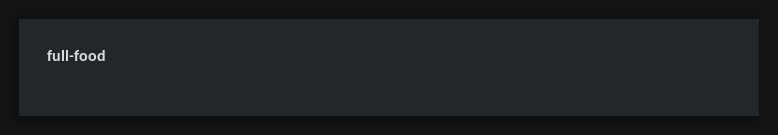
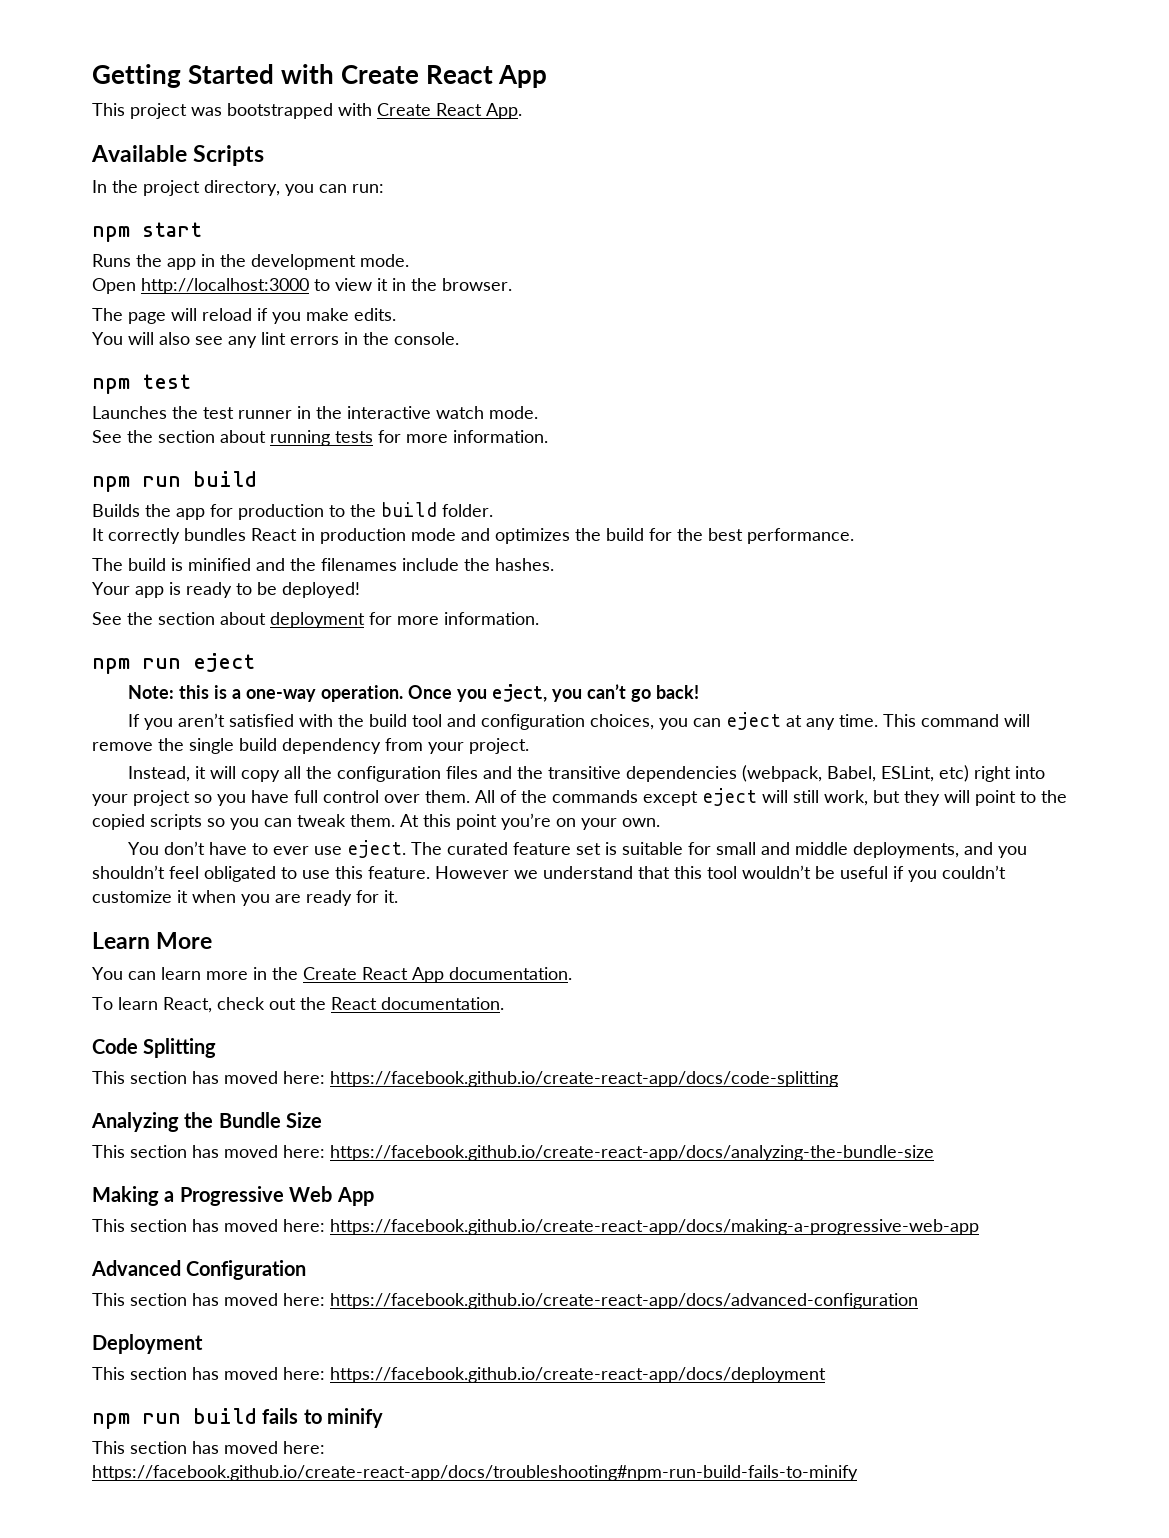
[47,50,106,61] full-food -> [92,64,548,88] [92,103,522,119] [91,145,265,166] [92,180,384,196] [92,222,202,242] [92,254,409,270] [92,278,512,294] [92,308,396,324] [92,332,459,348] [92,374,191,394] [92,406,538,419] [92,430,548,446] [92,471,257,492] [92,502,493,520] [92,528,854,544] [92,558,554,571] [92,582,360,598] [92,612,539,628] [92,653,255,674] [128,684,700,702] [128,712,1031,730] [92,738,529,754] [128,765,1046,782] [92,788,1067,806] [92,813,660,830] [128,840,1028,858] [92,865,1006,882] [92,890,398,906] [92,932,213,949] [92,967,572,983] [92,997,504,1013] [92,1038,217,1058] [92,1071,838,1087] [91,1112,323,1132] [92,1145,934,1161] [92,1186,374,1206] [92,1219,979,1235] [91,1260,307,1280] [92,1293,918,1309] [92,1334,203,1354] [92,1367,826,1383] [92,1408,384,1429] [92,1441,325,1454] [92,1465,858,1481] Getting Started with Create React App // This project was bootstrapped with Create React App. // Available Scripts // In the project directory, you can run: // npm start // Runs the app in the development mode. // Open http://localhost:3000 to view it in the browser. // The page will reload if you make edits. // You will also see any lint errors in the console. // npm test // Launches the test runner in the interactive watch mode. // See the section about running tests for more information. // npm run build // Builds the app for production to the build folder. // It correctly bundles React in production mode and optimizes the build for the best performance. // The build is minified and the filenames include the hashes. // Your app is ready to be deployed! // See the section about deployment for more information. // npm run eject // Note: this is a one-way operation. Once you eject, you can’t go back! // If you aren’t satisfied with the build tool and configuration choices, you can eject at any time. This command will remove the single build dependency from your project. // Instead, it will copy all the configuration files and the transitive dependencies (webpack, Babel, ESLint, etc) right into your project so you have full control over them. All of the commands except eject will still work, but they will point to the copied scripts so you can tweak them. At this point you’re on your own. // You don’t have to ever use eject. The curated feature set is suitable for small and middle deployments, and you shouldn’t feel obligated to use this feature. However we understand that this tool wouldn’t be useful if you couldn’t customize it when you are ready for it. // Learn More // You can learn more in the Create React App documentation. // To learn React, check out the React documentation. // Code Splitting // This section has moved here: https://facebook.github.io/create-react-app/docs/code-splitting // Analyzing the Bundle Size // This section has moved here: https://facebook.github.io/create-react-app/docs/analyzing-the-bundle-size // Making a Progressive Web App // This section has moved here: https://facebook.github.io/create-react-app/docs/making-a-progressive-web-app // Advanced Configuration // This section has moved here: https://facebook.github.io/create-react-app/docs/advanced-configuration // Deployment // This section has moved here: https://facebook.github.io/create-react-app/docs/deployment // npm run build fails to minify // This section has moved here: https://facebook.github.io/create-react-app/docs/troubleshooting#npm-run-build-fails-to-minify

